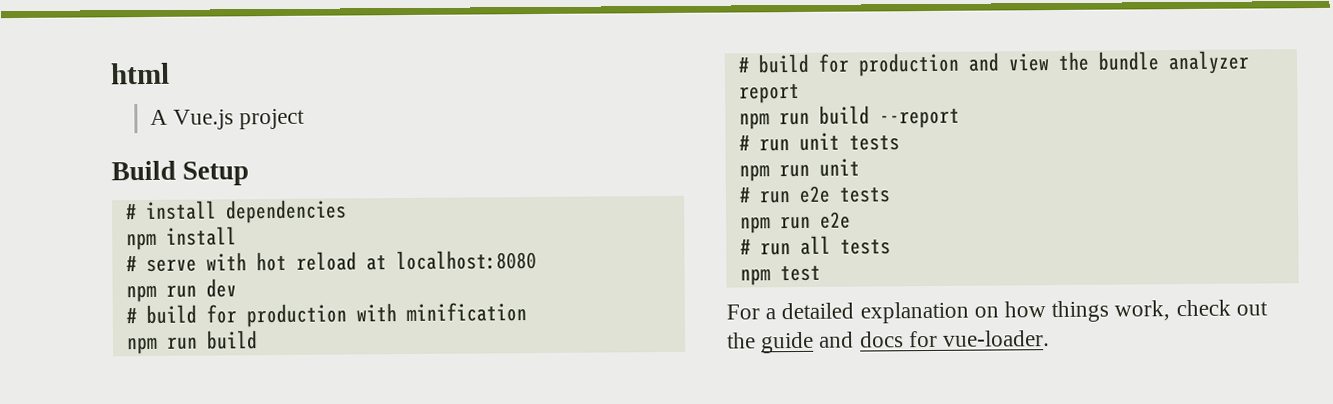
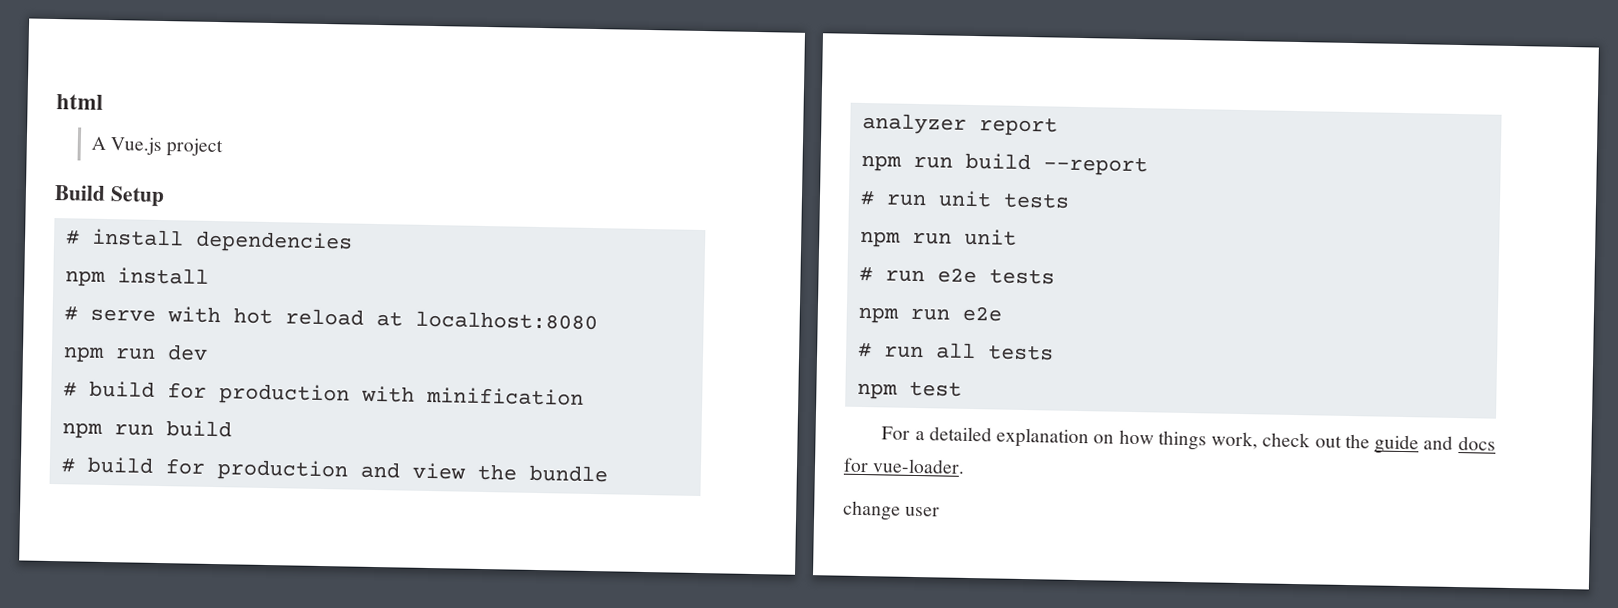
(1051, 338) none -> [843,500,941,521] // change user

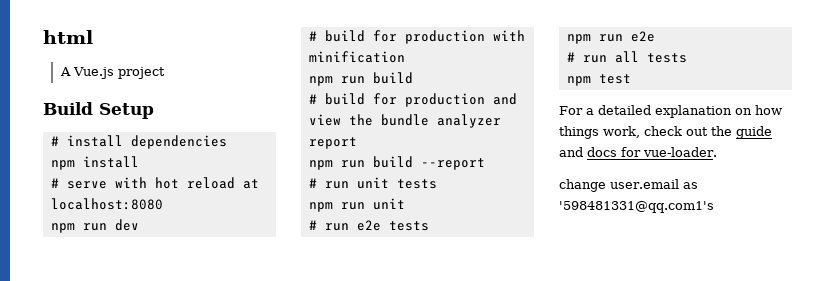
[905,506,941,517] user -> [610,179,698,189] [559,201,714,213] user.email as '598481331@qq.com1's

